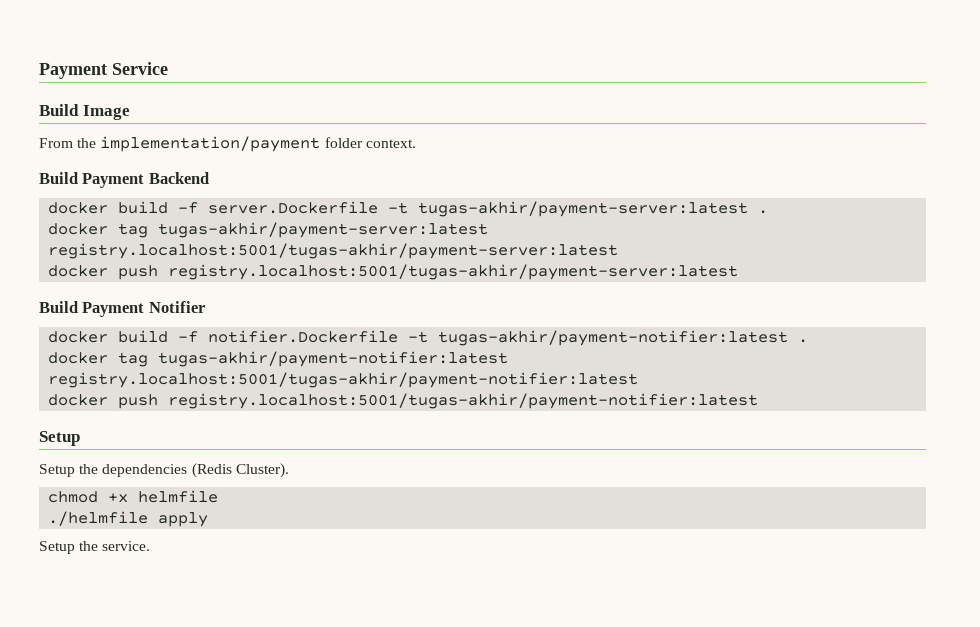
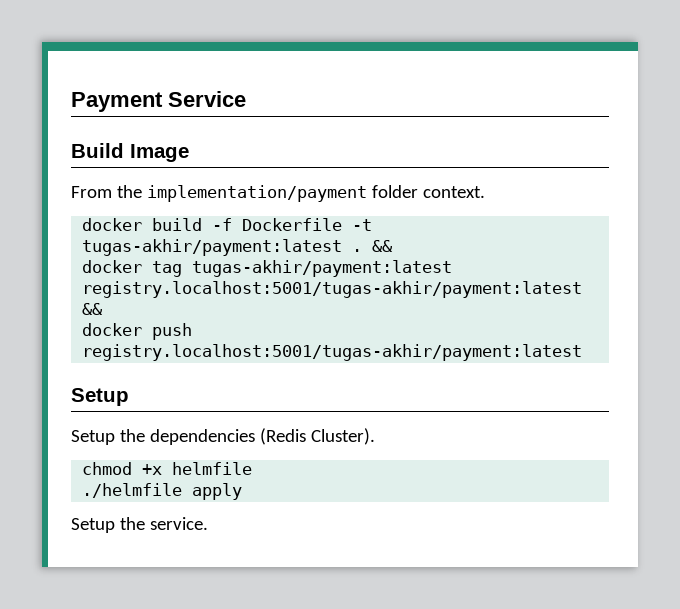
[39,172,209,188] [48,201,769,217] [48,222,489,238] [48,243,619,259] [48,264,739,280] [39,301,205,317] [48,330,809,346] [48,351,509,367] [48,372,639,388] [48,393,759,409] // Build Payment Backend // docker build -f server.Dockerfile -t tugas-akhir/payment-server:latest . // docker tag tugas-akhir/payment-server:latest registry.localhost:5001/tugas-akhir/payment-server:latest // docker push registry.localhost:5001/tugas-akhir/payment-server:latest // Build Payment Notifier // docker build -f notifier.Dockerfile -t tugas-akhir/payment-notifier:latest . // docker tag tugas-akhir/payment-notifier:latest registry.localhost:5001/tugas-akhir/payment-notifier:latest // docker push registry.localhost:5001/tugas-akhir/payment-notifier:latest -> [82,218,373,231] [82,239,394,256] [82,260,453,277] [82,281,583,298] [82,303,104,315] [82,323,193,340] [82,344,583,361] // docker build -f Dockerfile -t tugas-akhir/payment:latest . && // docker tag tugas-akhir/payment:latest registry.localhost:5001/tugas-akhir/payment:latest && // docker push registry.localhost:5001/tugas-akhir/payment:latest

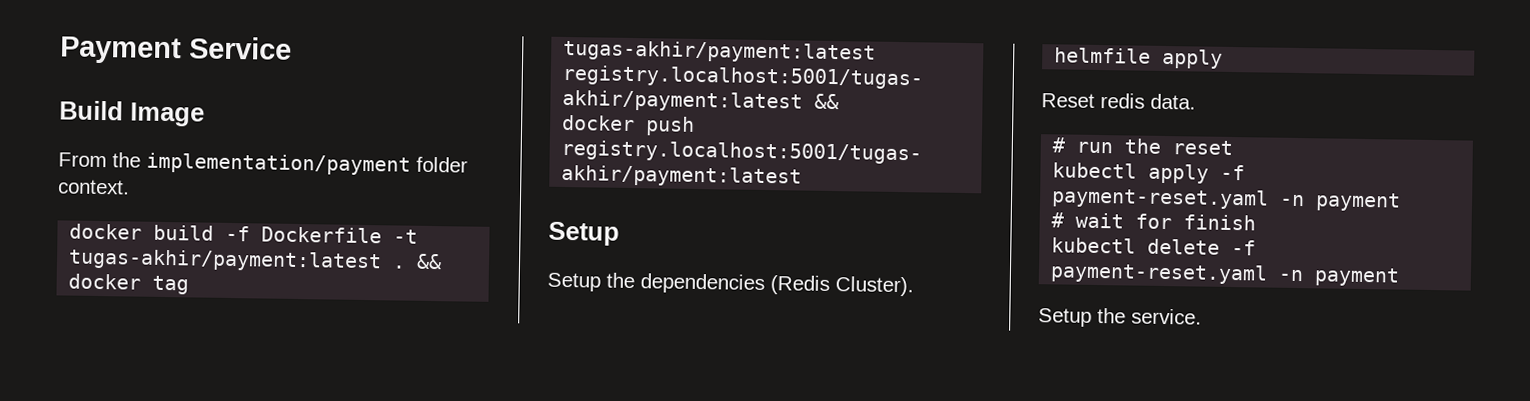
[82,462,163,475] chmod +x -> (914, 286) none
[82,483,243,500] // ./helmfile apply -> [1162,48,1224,69] [1041,93,1196,110] [1052,137,1234,156] [1052,162,1246,184] [1051,187,1402,212] [1051,212,1257,231] [1051,237,1257,256] [1050,262,1401,287] apply // Reset redis data. // # run the reset // kubectl apply -f payment-reset.yaml -n payment // # wait for finish // kubectl delete -f payment-reset.yaml -n payment

